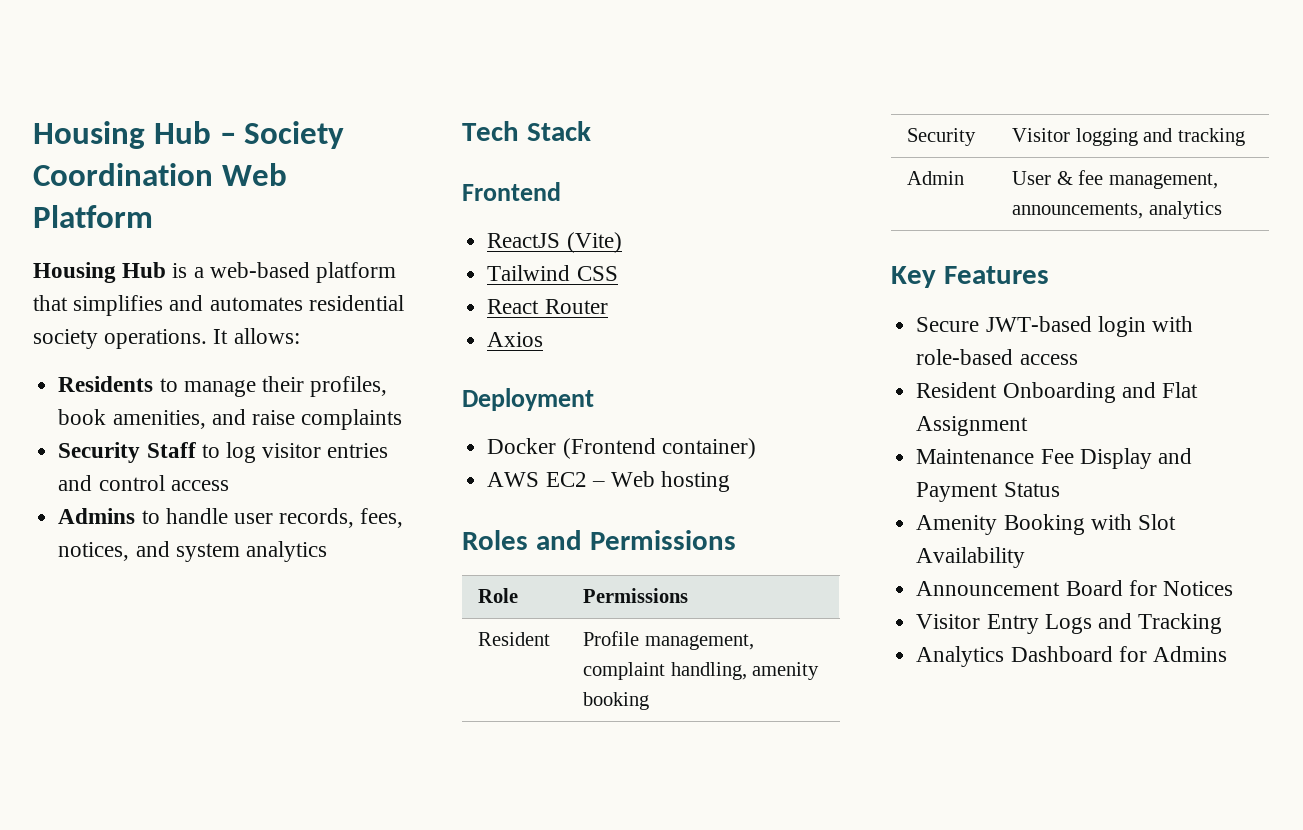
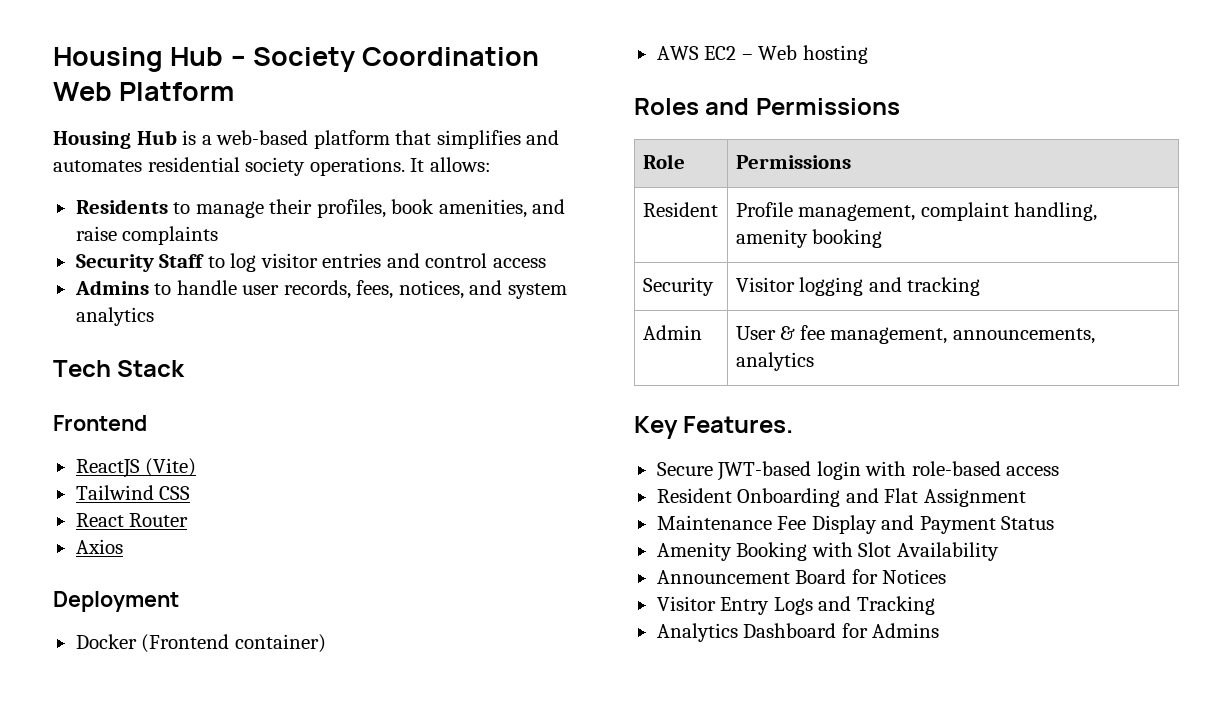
[943,266,1049,284] Features -> [683,416,794,433] Features.

